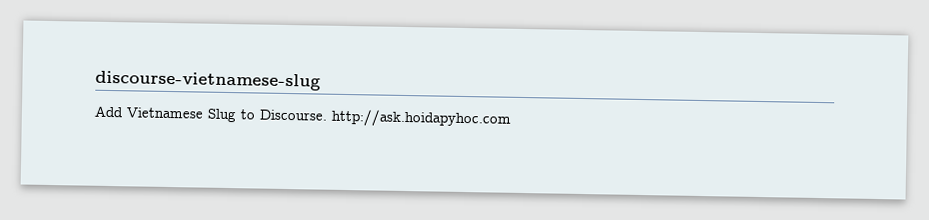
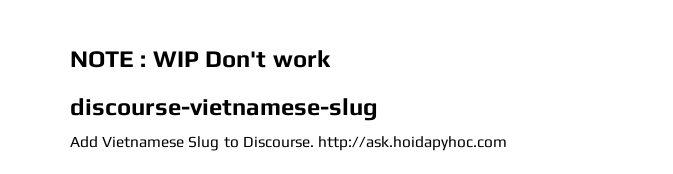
(95, 80) none -> [70,50,331,68] NOTE : WIP Don't work //

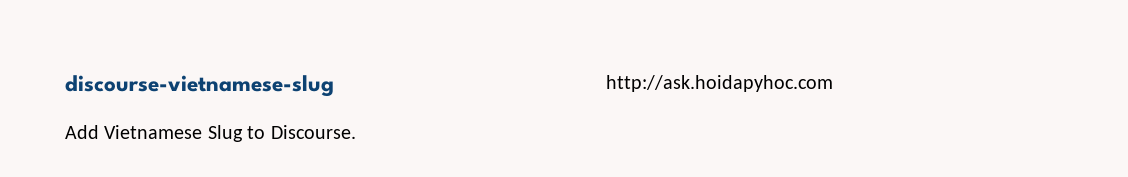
[70,50,331,68] NOTE : WIP Don't work // -> (65, 86) none

